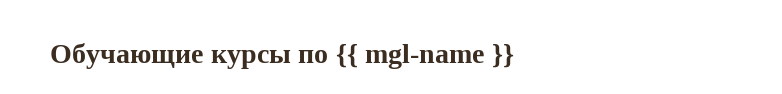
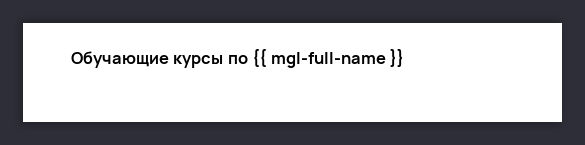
[365,44,485,69] mgl-name -> [270,52,386,68] mgl-full-name

